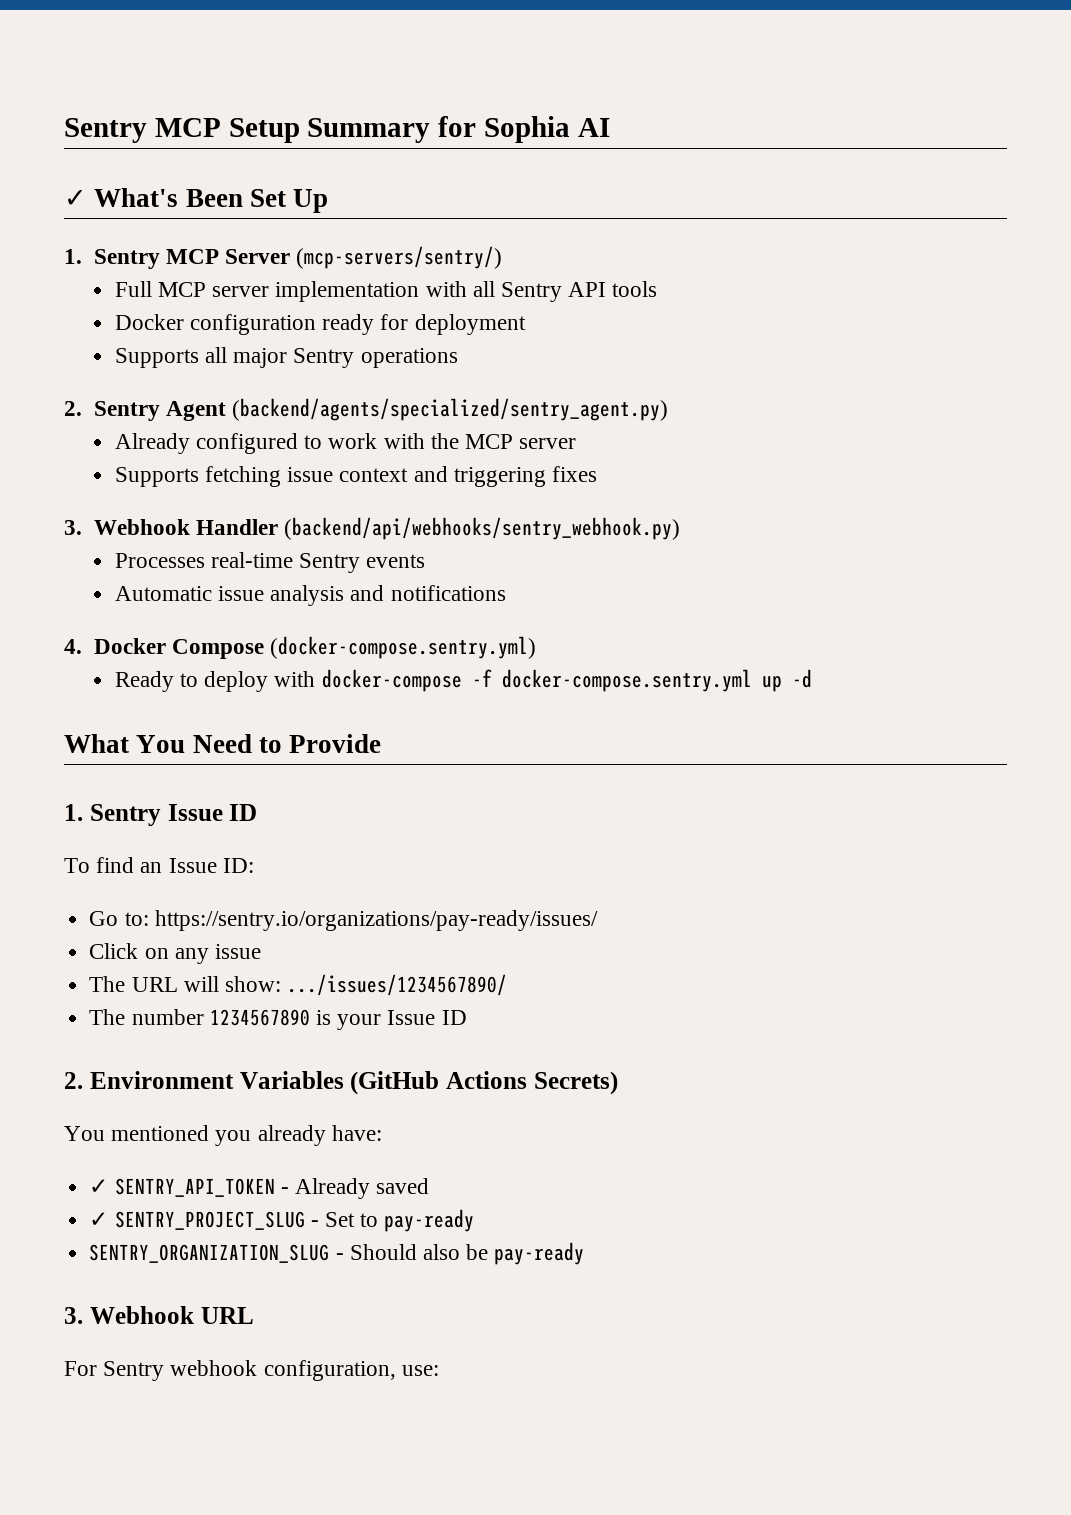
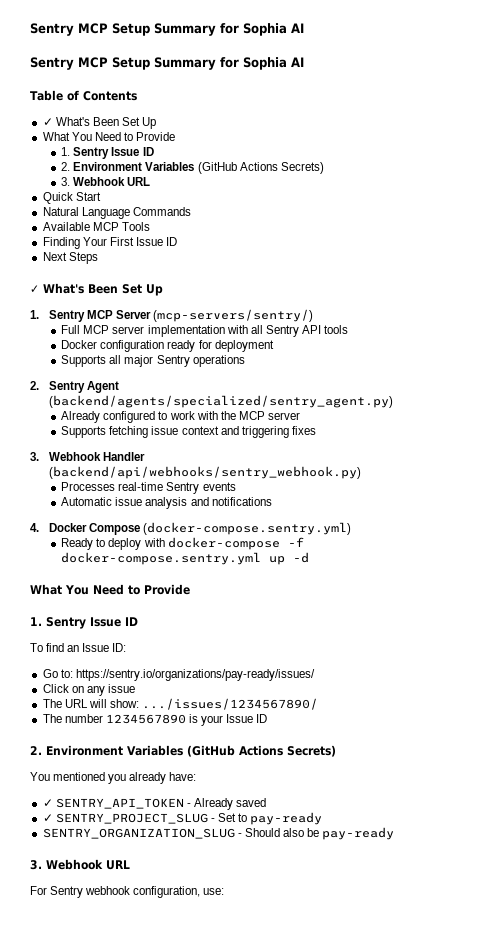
[64,116,610,143] Sentry MCP Setup Summary for Sophia AI -> [30,23,304,36] [30,57,304,70] [30,90,137,101] [42,117,157,129] [42,132,176,141] [61,147,154,159] [61,162,324,174] [61,177,151,186] [42,192,101,204] [42,207,191,219] [42,222,150,231] [42,237,178,249] [42,252,98,264] Sentry MCP Setup Summary for Sophia AI // Sentry MCP Setup Summary for Sophia AI // Table of Contents // ✓ What's Been Set Up // What You Need to Provide // 1. Sentry Issue ID // 2. Environment Variables (GitHub Actions Secrets) // 3. Webhook URL // Quick Start // Natural Language Commands // Available MCP Tools // Finding Your First Issue ID // Next Steps

